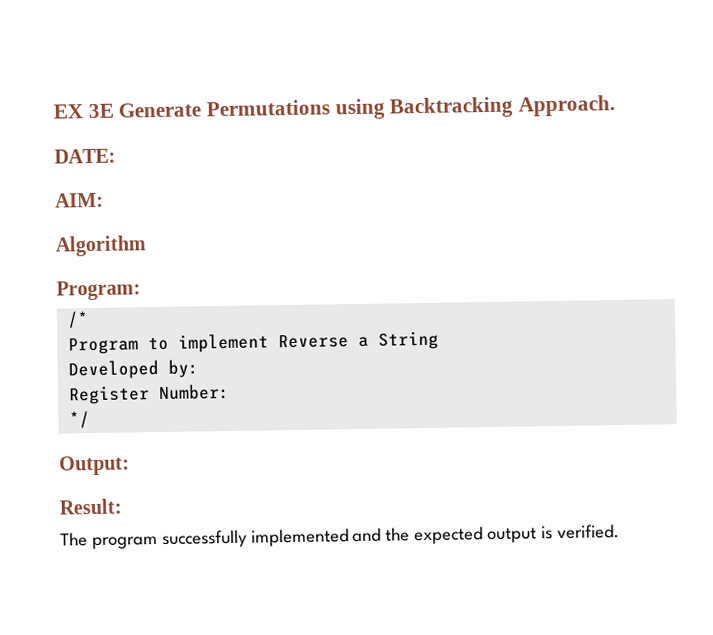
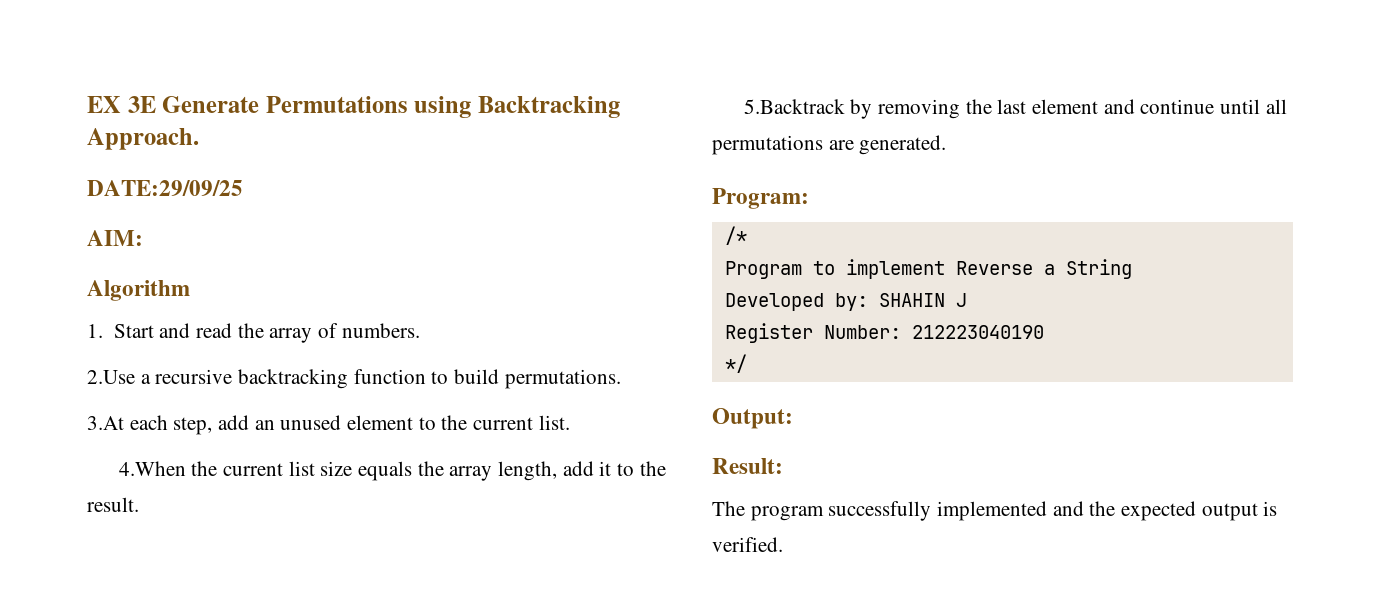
[54,148,116,164] DATE: -> [87,180,243,196] DATE:29/09/25
(147, 246) none -> [87,323,420,343] [87,369,621,389] [87,415,570,435] [118,461,666,481] [87,497,139,512] [743,99,1287,119] [712,135,947,155] // 1. Start and read the array of numbers. // 2.Use a recursive backtracking function to build permutations. // 3.At each step, add an unused element to the current list. // 4.When the current list size equals the array length, add it to the result. // 5.Backtrack by removing the last element and continue until all permutations are generated.
(199, 368) none -> [878,293,967,307] SHAHIN J
(230, 392) none -> [911,325,1044,339] 212223040190

